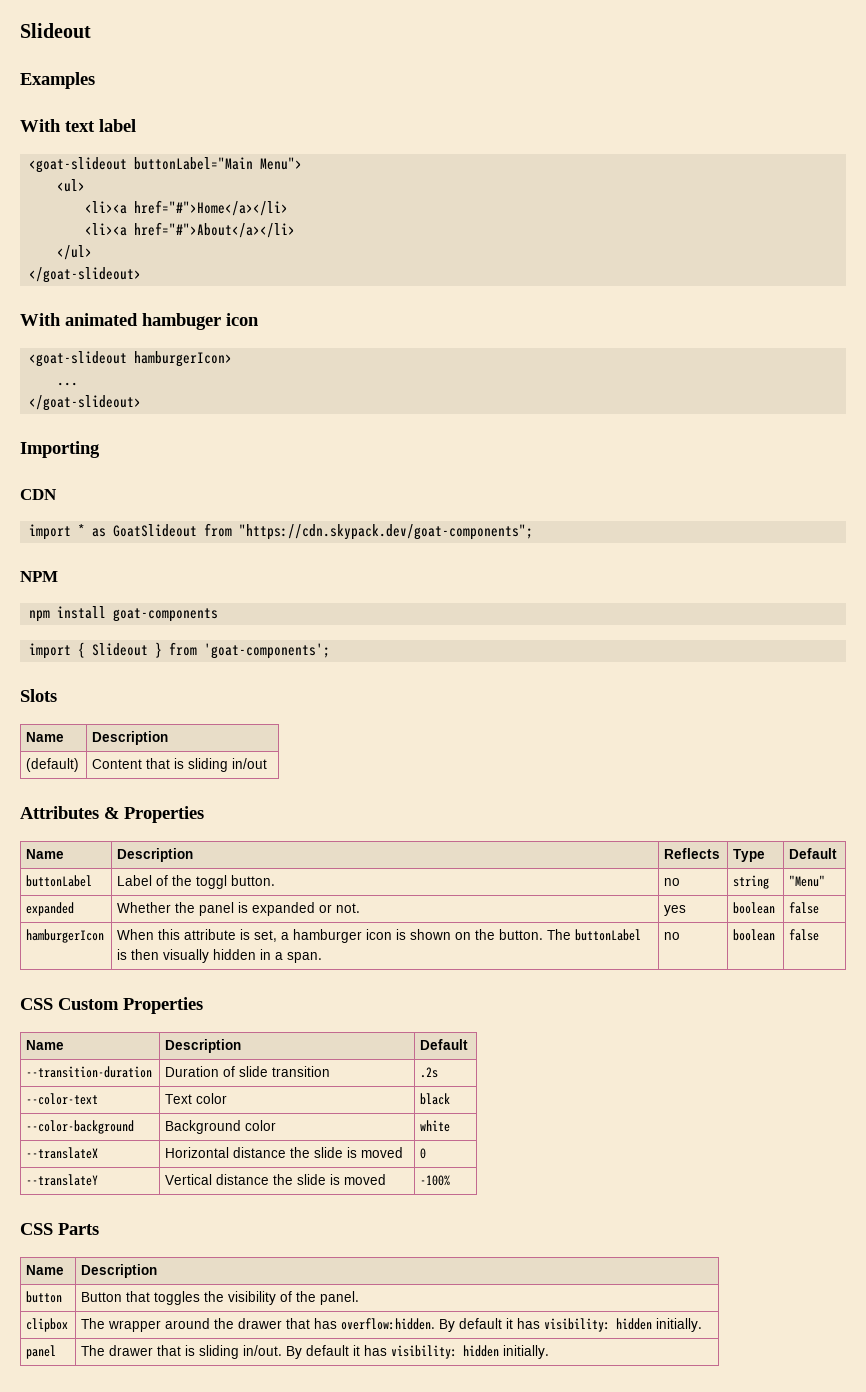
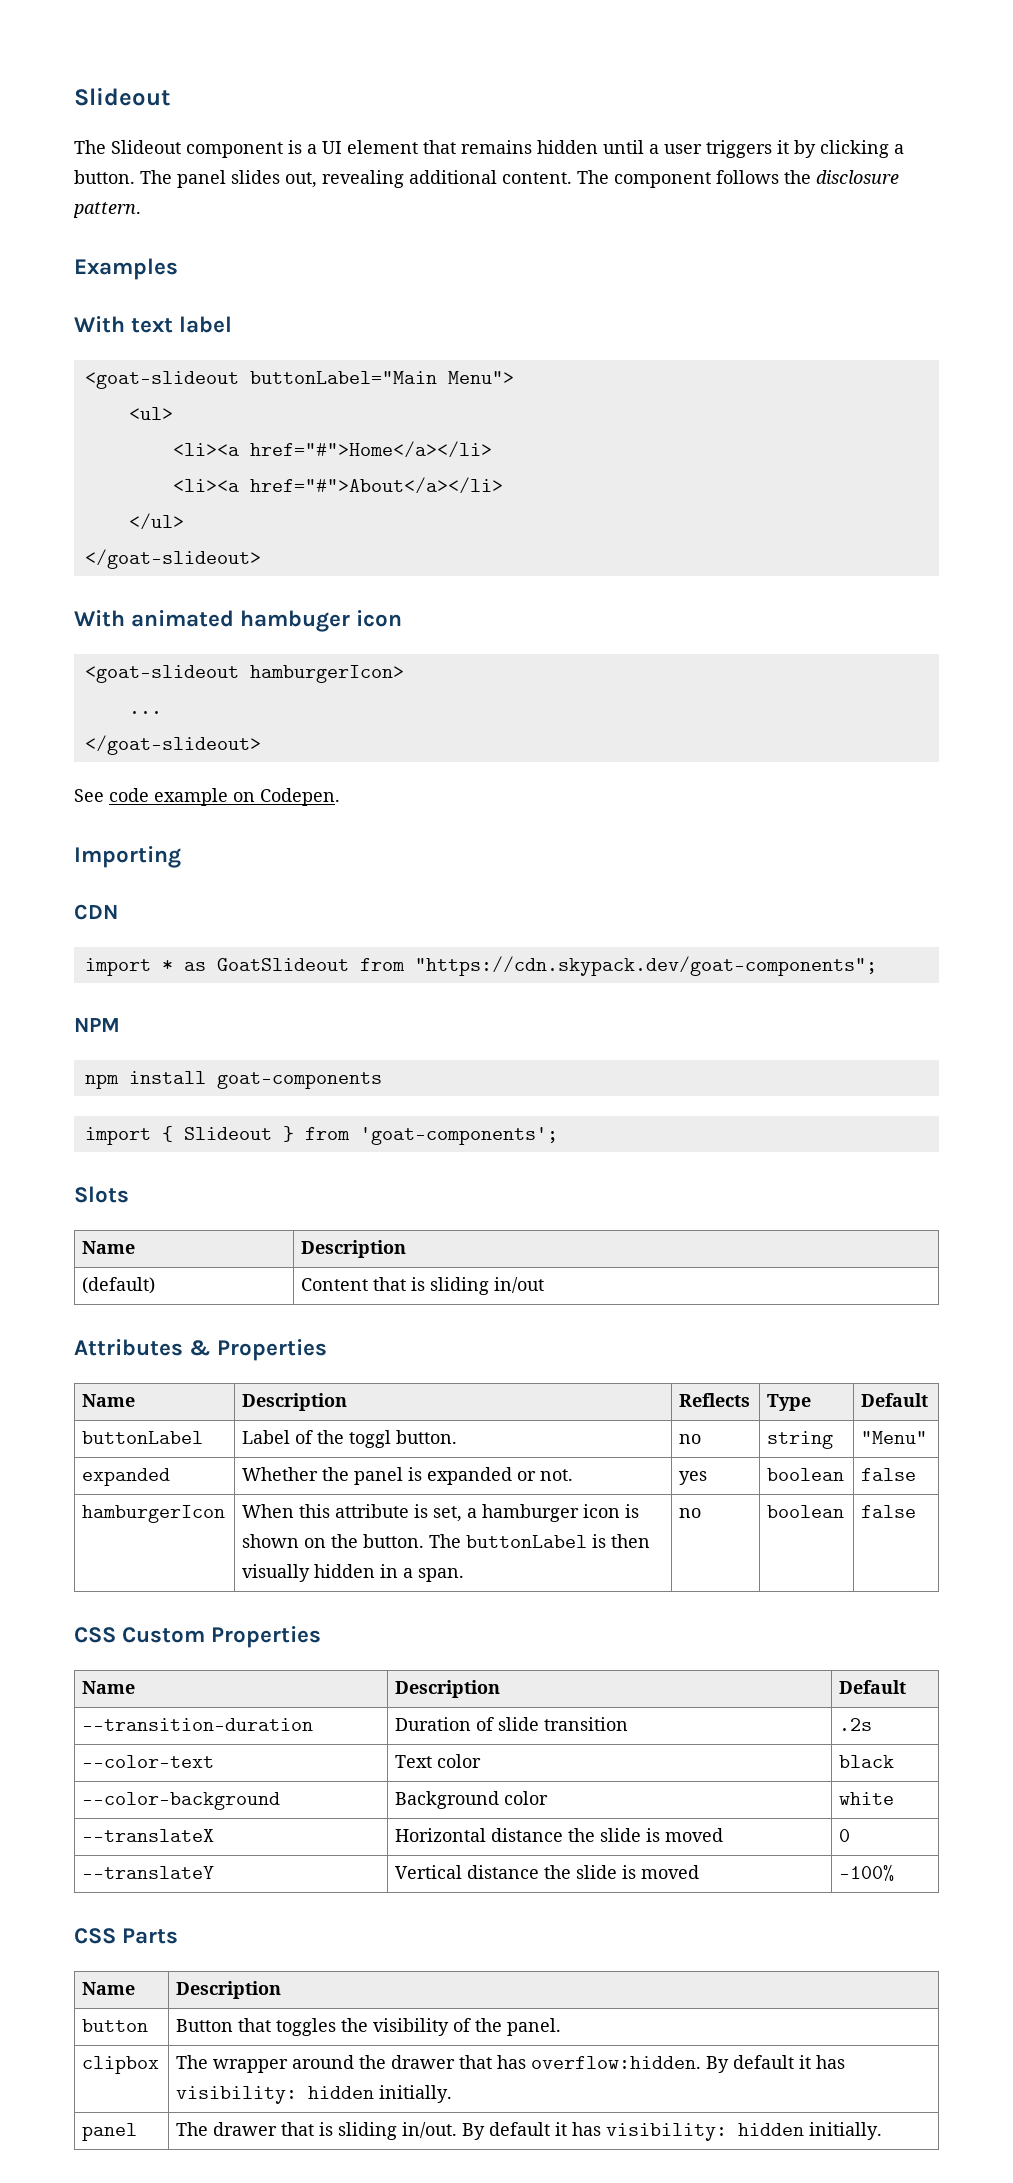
[20,23,91,38] Slideout -> [74,87,170,106] [74,140,904,158] [74,170,899,188] [73,202,141,218] Slideout // The Slideout component is a UI element that remains hidden until a user triggers it by clicking a button. The panel slides out, revealing additional content. The component follows the disclosure pattern.
(141, 403) none -> [74,788,340,806] // See code example on Codepen.

